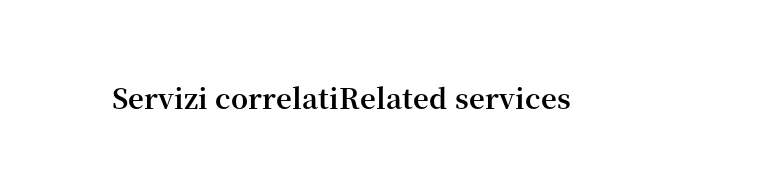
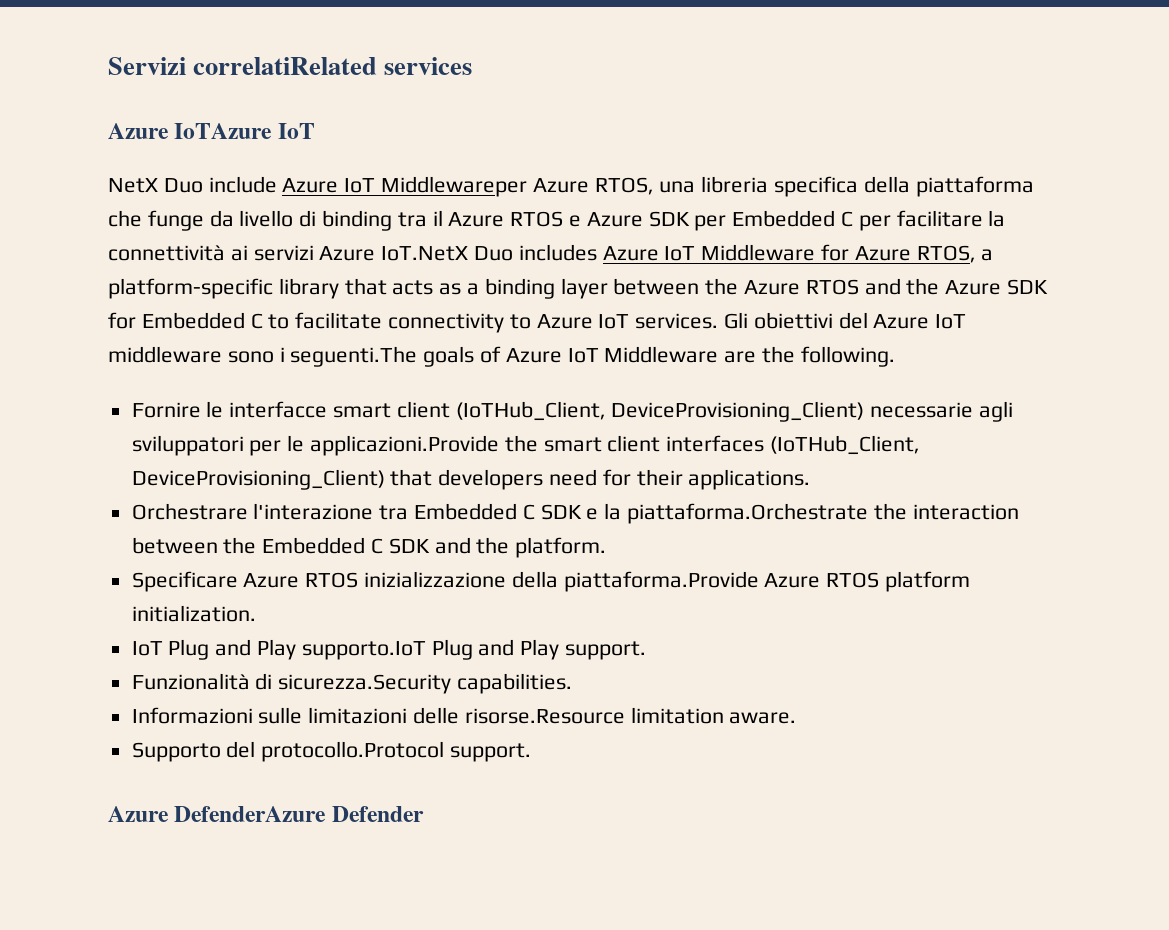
(571, 98) none -> [108,123,315,139] [108,176,1034,197] [108,210,1006,231] [108,244,994,263] [108,278,1049,299] [108,312,967,333] [108,346,895,367] [131,401,1014,422] [131,435,921,456] [131,469,811,490] [131,503,1019,524] [131,537,607,558] [131,571,971,592] [131,605,256,622] [131,639,647,660] [131,673,573,694] [131,707,797,724] [131,741,532,762] [108,806,424,822] // Azure IoTAzure IoT // NetX Duo include Azure IoT Middlewareper Azure RTOS, una libreria specifica della piattaforma che funge da livello di binding tra il Azure RTOS e Azure SDK per Embedded C per facilitare la connettività ai servizi Azure IoT.NetX Duo includes Azure IoT Middleware for Azure RTOS, a platform-specific library that acts as a binding layer between the Azure RTOS and the Azure SDK for Embedded C to facilitate connectivity to Azure IoT services. Gli obiettivi del Azure IoT middleware sono i seguenti.The goals of Azure IoT Middleware are the following. // Fornire le interfacce smart client (IoTHub_Client, DeviceProvisioning_Client) necessarie agli sviluppatori per le applicazioni.Provide the smart client interfaces (IoTHub_Client, DeviceProvisioning_Client) that developers need for their applications. // Orchestrare l'interazione tra Embedded C SDK e la piattaforma.Orchestrate the interaction between the Embedded C SDK and the platform. // Specificare Azure RTOS inizializzazione della piattaforma.Provide Azure RTOS platform initialization. // IoT Plug and Play supporto.IoT Plug and Play support. // Funzionalità di sicurezza.Security capabilities. // Informazioni sulle limitazioni delle risorse.Resource limitation aware. // Supporto del protocollo.Protocol support. // Azure DefenderAzure Defender

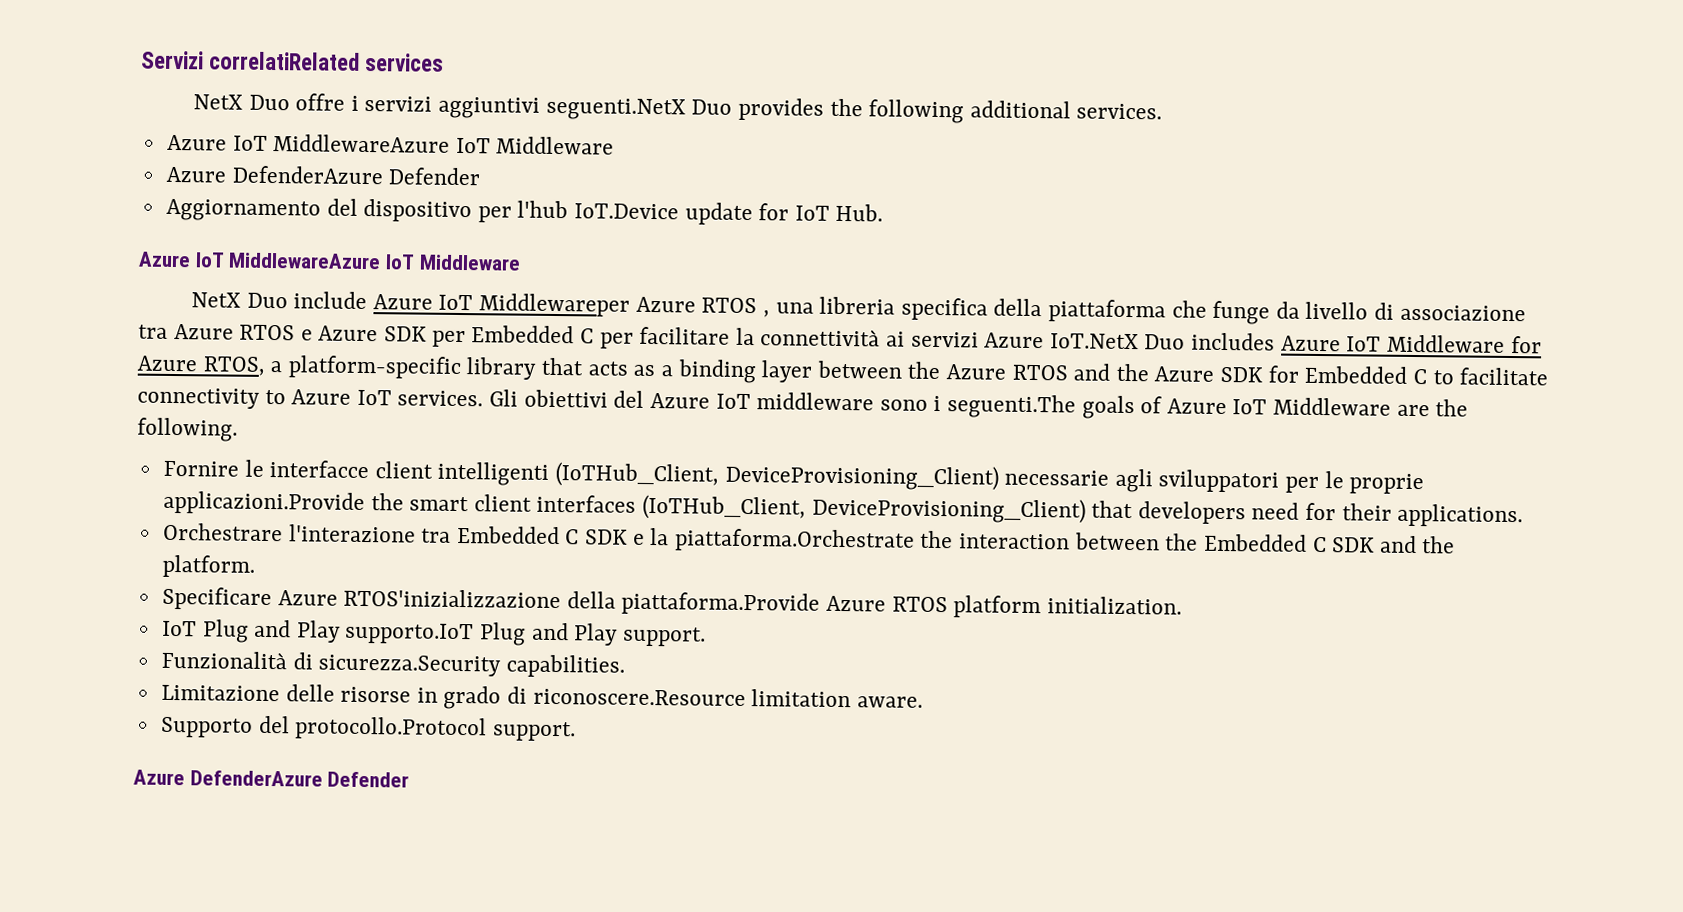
[108,123,315,139] // Azure IoTAzure IoT -> [192,93,1163,124] [166,134,615,155] [165,165,481,186] [165,198,884,226] [138,251,521,271] // NetX Duo offre i servizi aggiuntivi seguenti.NetX Duo provides the following additional services. // Azure IoT MiddlewareAzure IoT Middleware // Azure DefenderAzure Defender // Aggiornamento del dispositivo per l'hub IoT.Device update for IoT Hub. // Azure IoT MiddlewareAzure IoT Middleware
[594,177,654,195] RTOS, -> [701,297,770,318] RTOS ,
[322,210,443,231] binding tra il -> [1399,304,1526,322] [138,324,168,339] associazione tra
[333,401,450,418] smart client -> [374,461,550,486] client intelligenti
(305, 443) none -> [1349,473,1425,495] proprie
[305,571,507,588] RTOS inizializzazione -> [343,588,562,609] RTOS'inizializzazione
[131,707,625,724] Informazioni sulle limitazioni delle risorse.Resource -> [160,684,746,710] Limitazione delle risorse in grado di riconoscere.Resource

